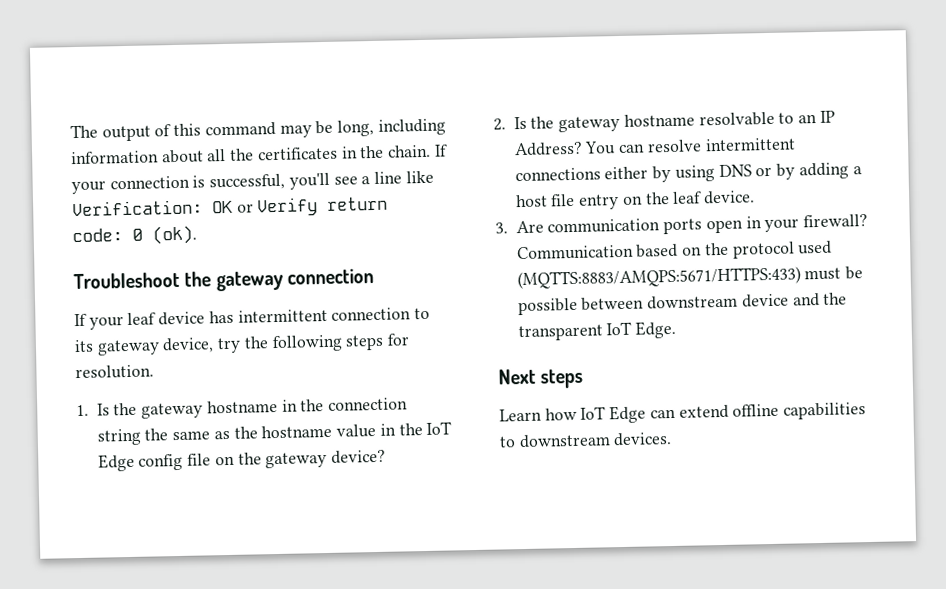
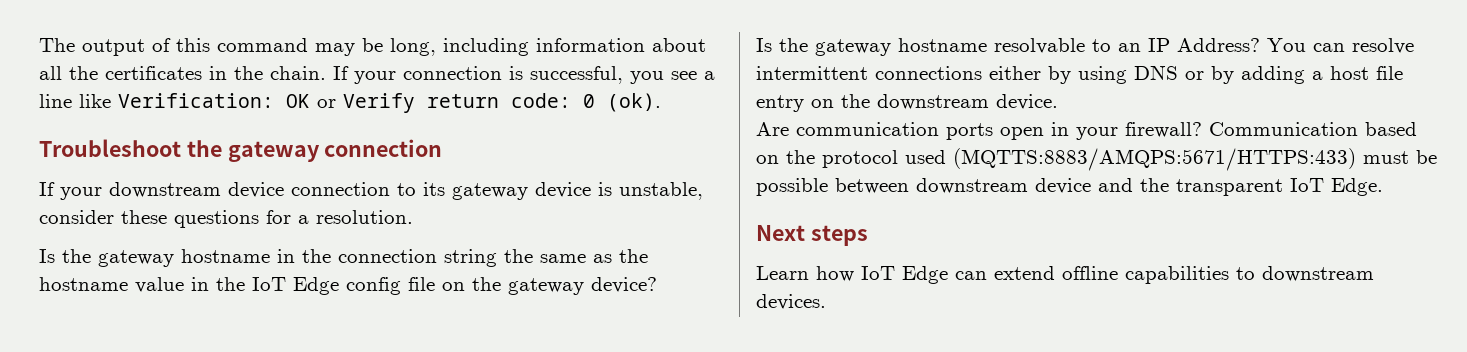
[288,172,330,190] you'll -> [630,71,664,84] you
[127,307,431,326] [74,333,411,356] leaf device has intermittent connection to its gateway device, try the following steps for -> [109,182,703,200] [39,210,309,228] downstream device connection to its gateway device is unstable, consider these questions for a
[76,404,89,417] 1. -> (413, 217) none
[493,118,506,131] 2. -> (657, 285) none
[672,191,703,204] leaf -> [877,94,989,110] downstream
[495,222,508,234] 3. -> (1058, 102) none

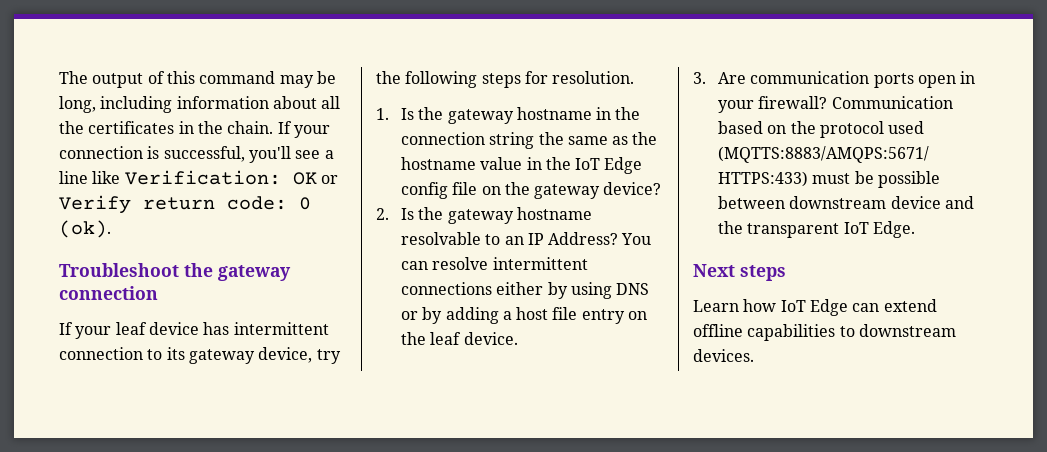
[630,71,664,84] you -> [248,146,291,163] you'll
[109,182,703,200] [39,210,309,228] downstream device connection to its gateway device is unstable, consider these questions for a -> [115,322,329,335] [59,347,341,364] [376,71,548,88] leaf device has intermittent connection to its gateway device, try the following steps for
(413, 217) none -> [376,108,389,120] 1.
(657, 285) none -> [376,208,389,220] 2.
[877,94,989,110] downstream -> [430,332,462,345] leaf
(1058, 102) none -> [693,72,706,84] 3.

